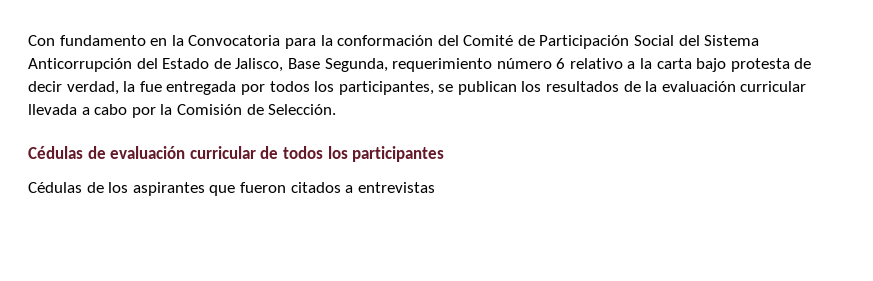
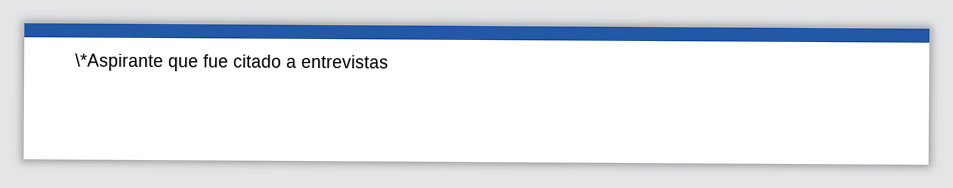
[28,35,760,49] [28,58,812,72] [28,81,807,95] [28,104,337,118] [28,146,445,162] [28,182,341,196] Con fundamento en la Convocatoria para la conformación del Comité de Participación Social del Sistema Anticorrupción del Estado de Jalisco, Base Segunda, requerimiento número 6 relativo a la carta bajo protesta de decir verdad, la fue entregada por todos los participantes, se publican los resultados de la evaluación curricular llevada a cabo por la Comisión de Selección. // Cédulas de evaluación curricular de todos los participantes // Cédulas de los aspirantes que fueron citados -> [75,53,282,72] \*Aspirante que fue citado

